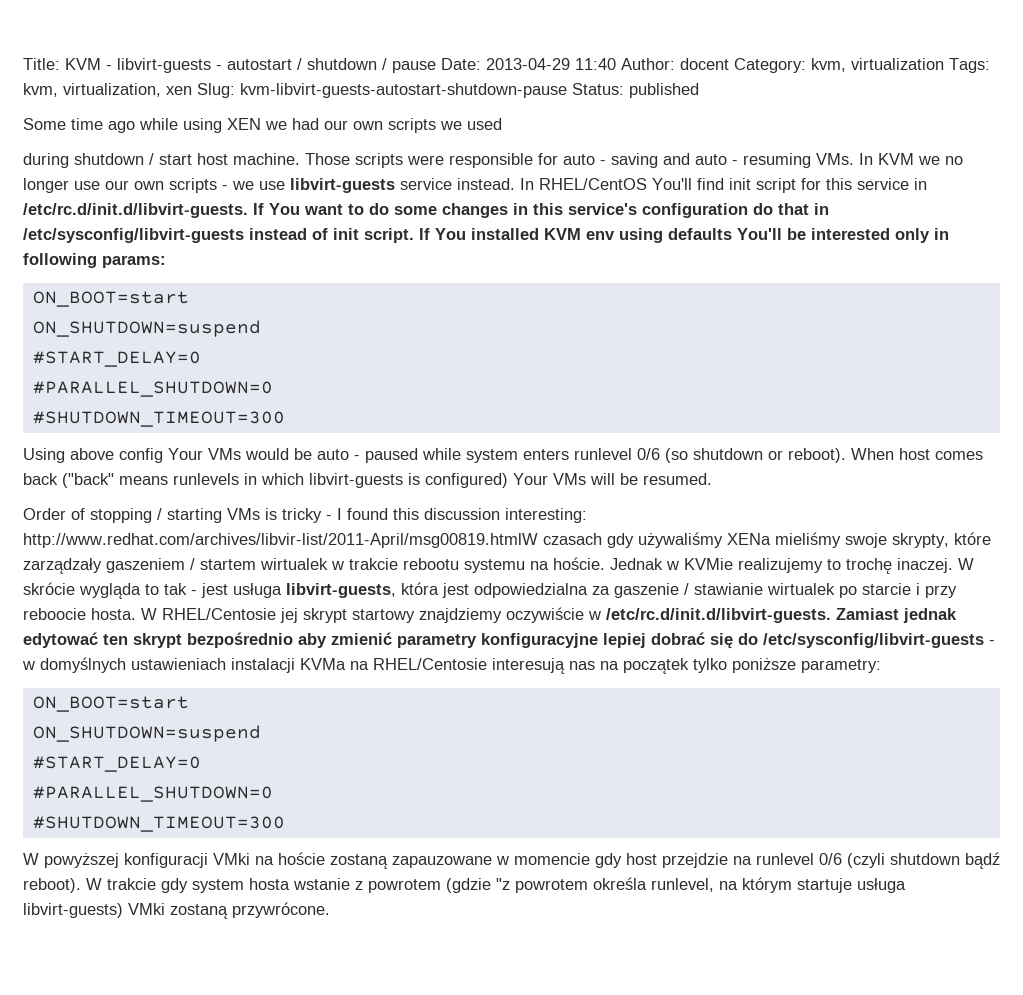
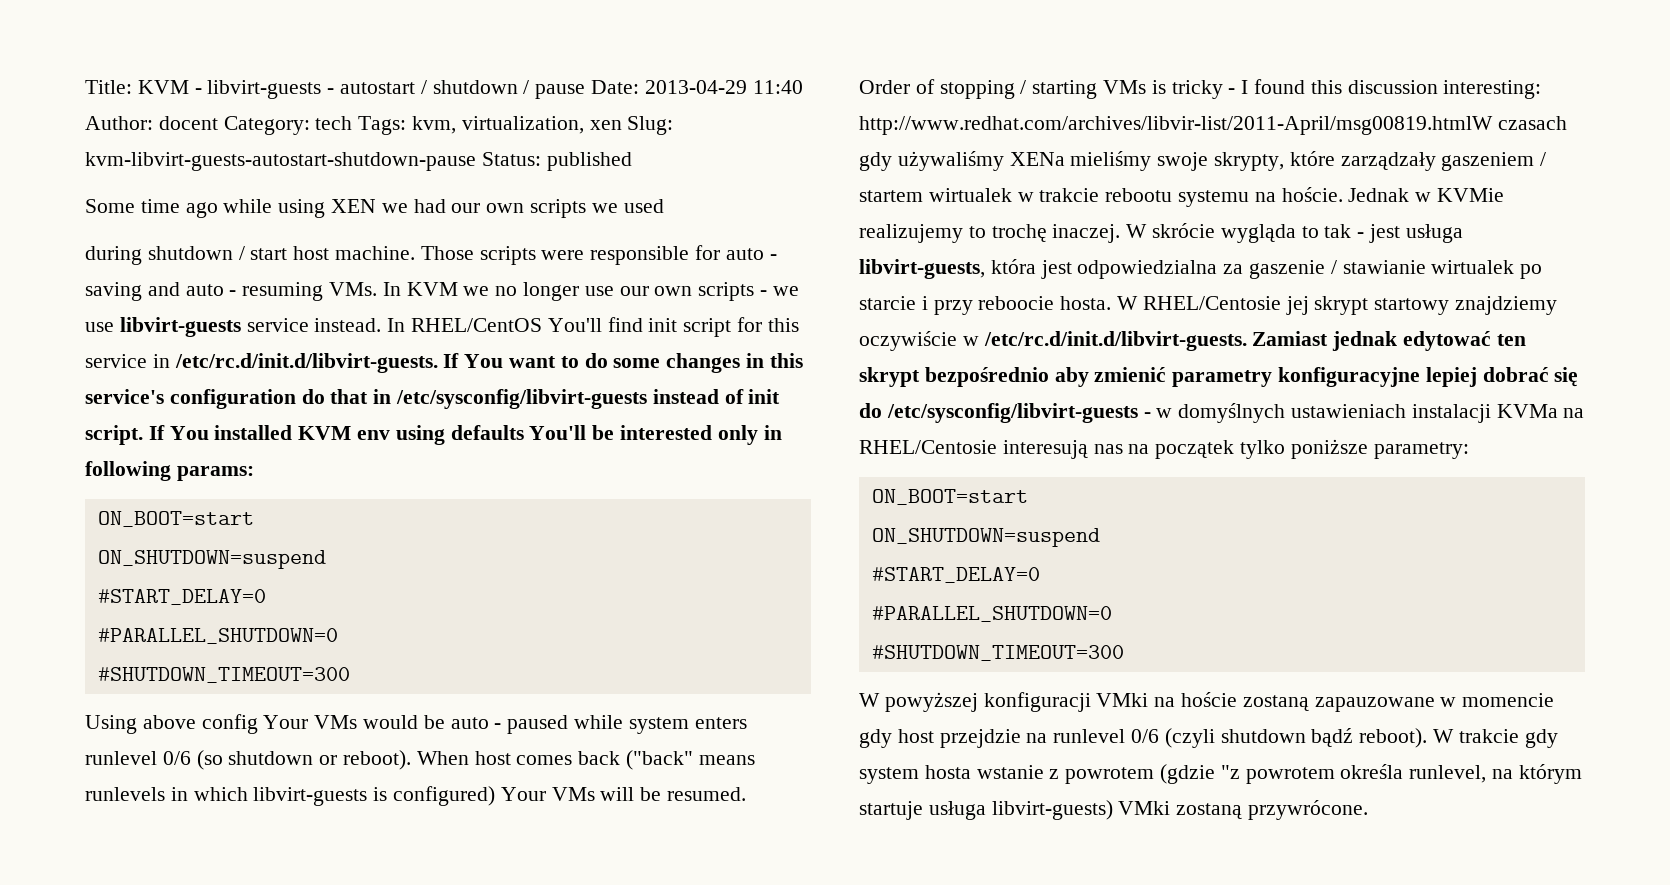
[811,58,944,72] kvm, virtualization -> [315,116,353,130] tech

